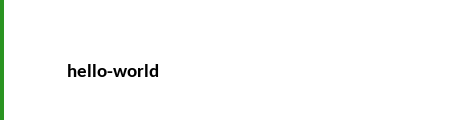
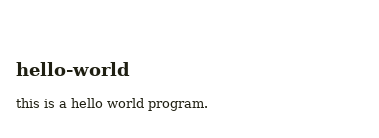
(159, 70) none -> [16,98,208,111] // this is a hello world program.

